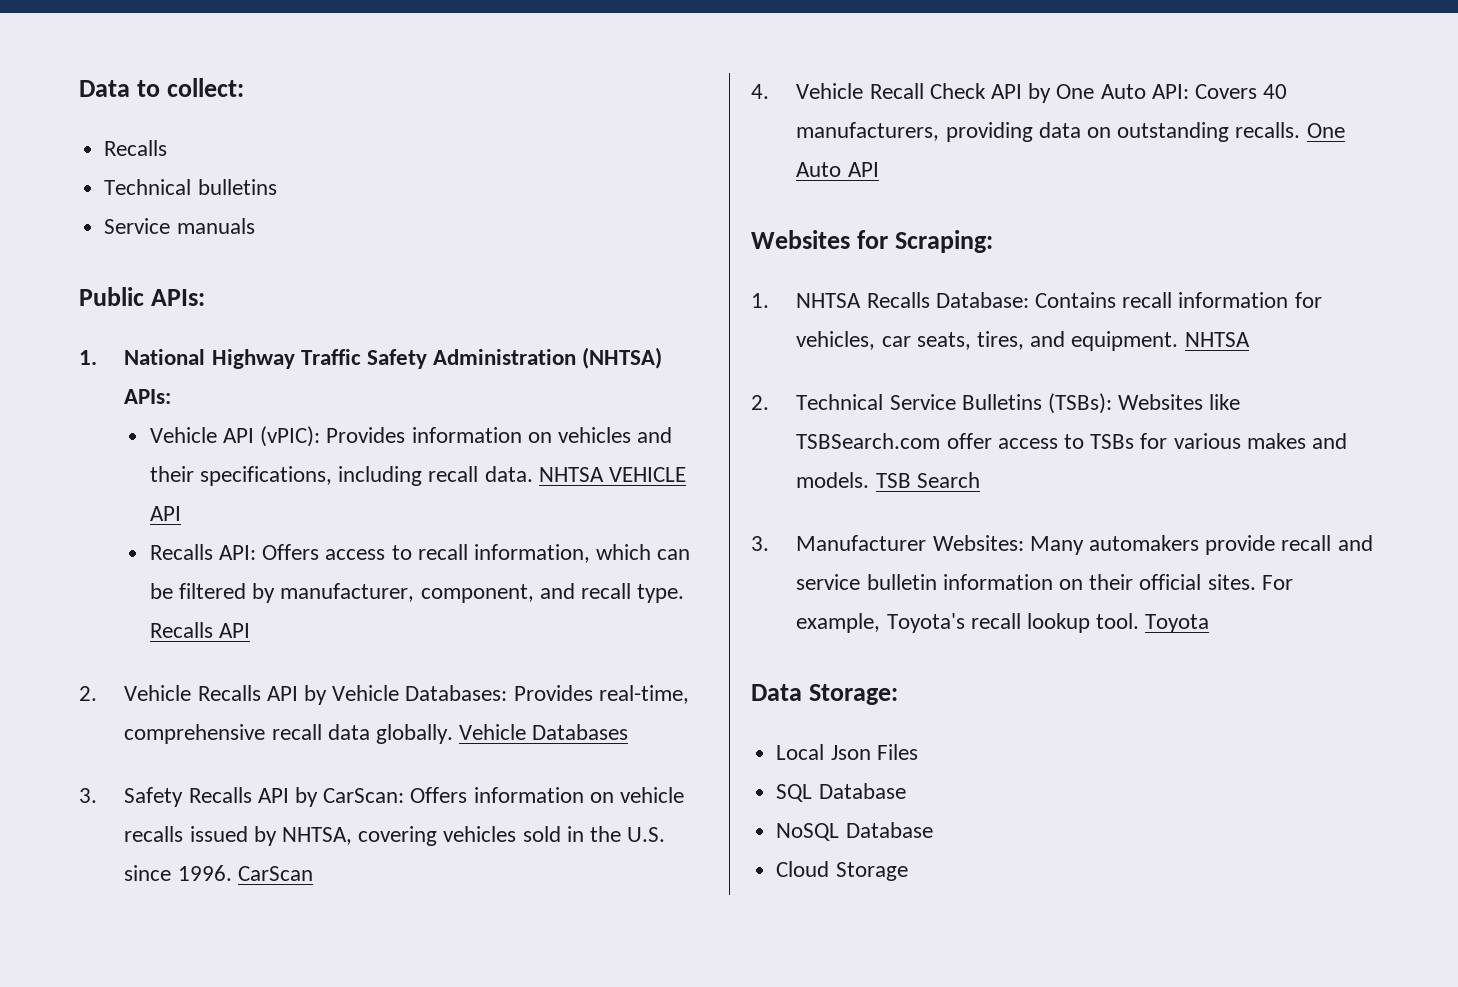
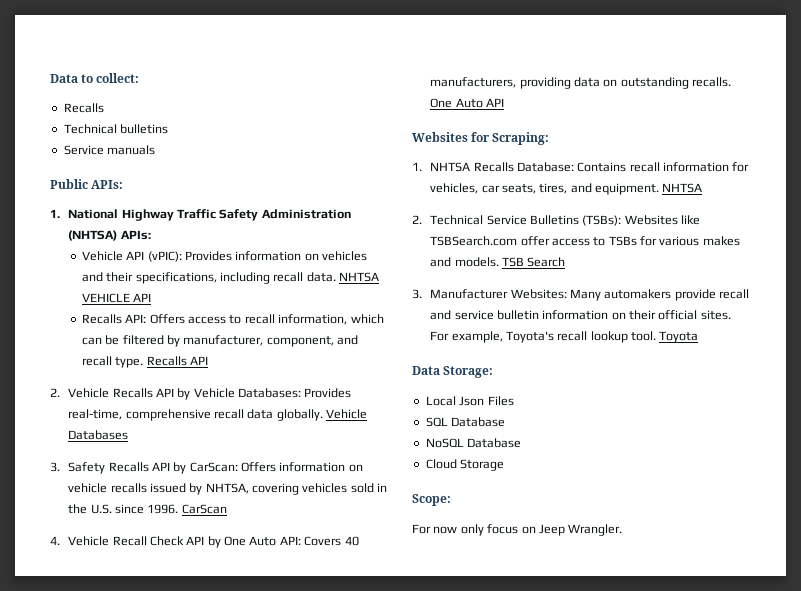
(908, 871) none -> [412,494,451,506] [412,524,623,536] // Scope: // For now only focus on Jeep Wrangler.

